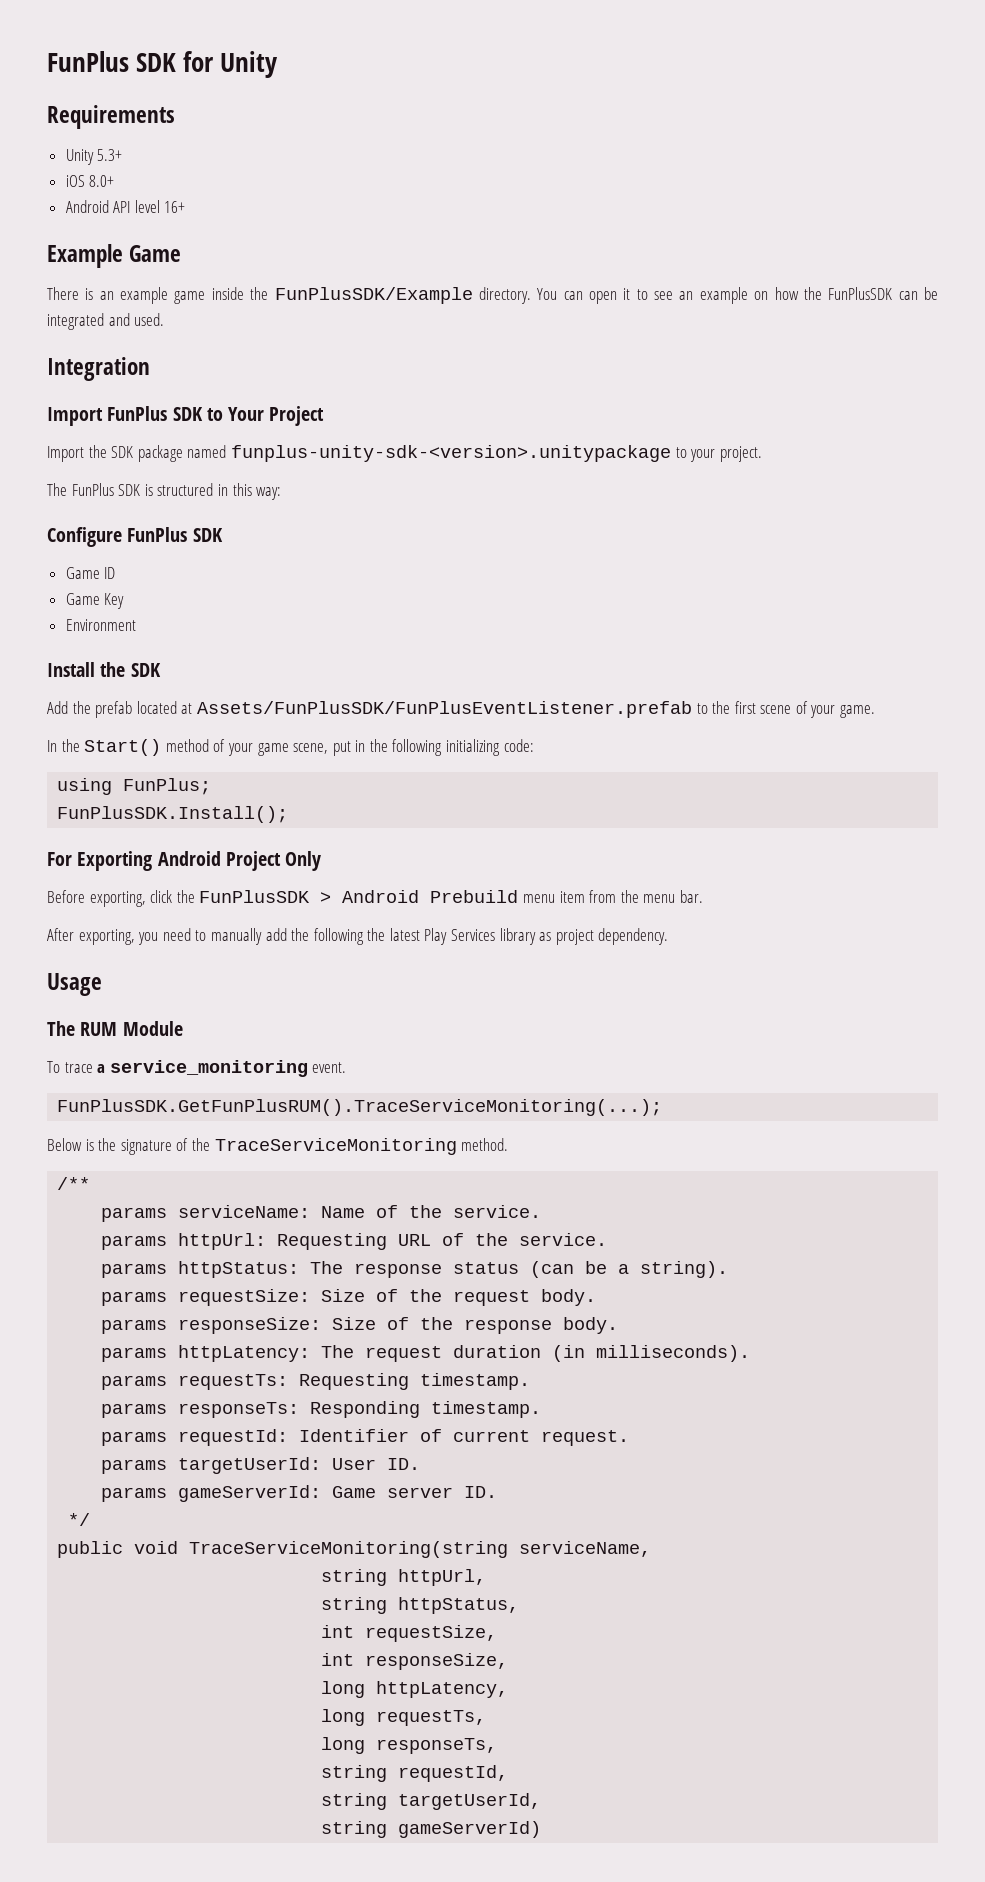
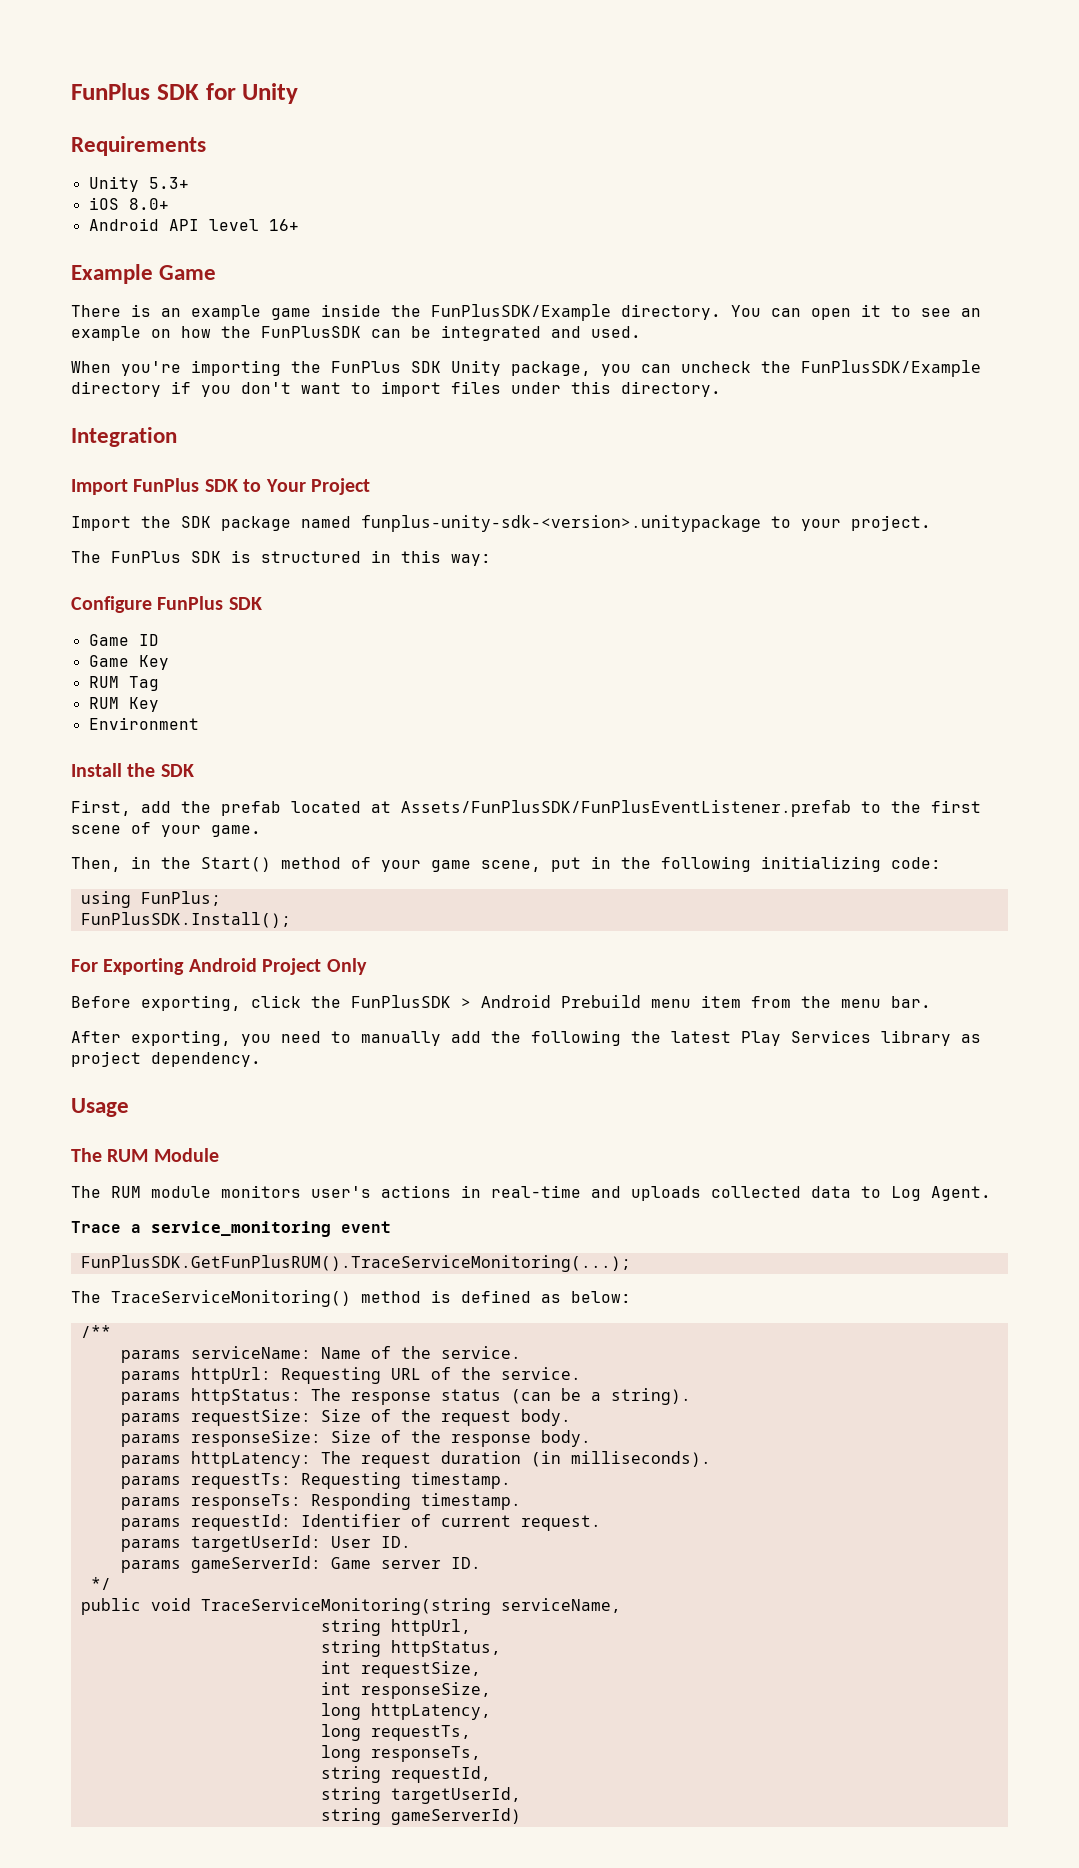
(165, 319) none -> [71,360,981,377] [71,381,721,397] // When you're importing the FunPlus SDK Unity package, you can uncheck the FunPlusSDK/Example directory if you don't want to import files under this directory.
(125, 601) none -> [88,676,159,691] [88,697,159,712] // RUM Tag // RUM Key
[47,701,68,714] Add -> [71,800,171,816] First, add
[47,740,57,752] In -> [71,856,151,872] Then, in
[47,1061,93,1073] To trace -> [71,1185,991,1201] [71,1221,121,1233] The RUM module monitors user's actions in real-time and uploads collected data to Log Agent. // Trace
[312,1062,347,1073] event. -> [341,1221,391,1233] event
[47,1138,509,1155] Below is the signature of the TraceServiceMonitoring method. -> [71,1290,631,1307] The TraceServiceMonitoring() method is defined as below:

